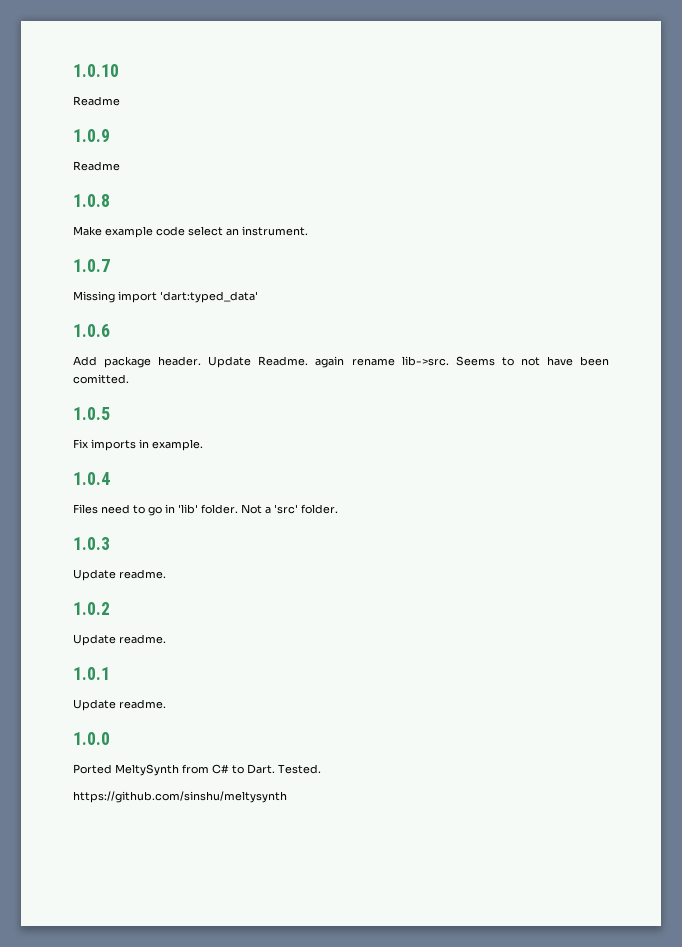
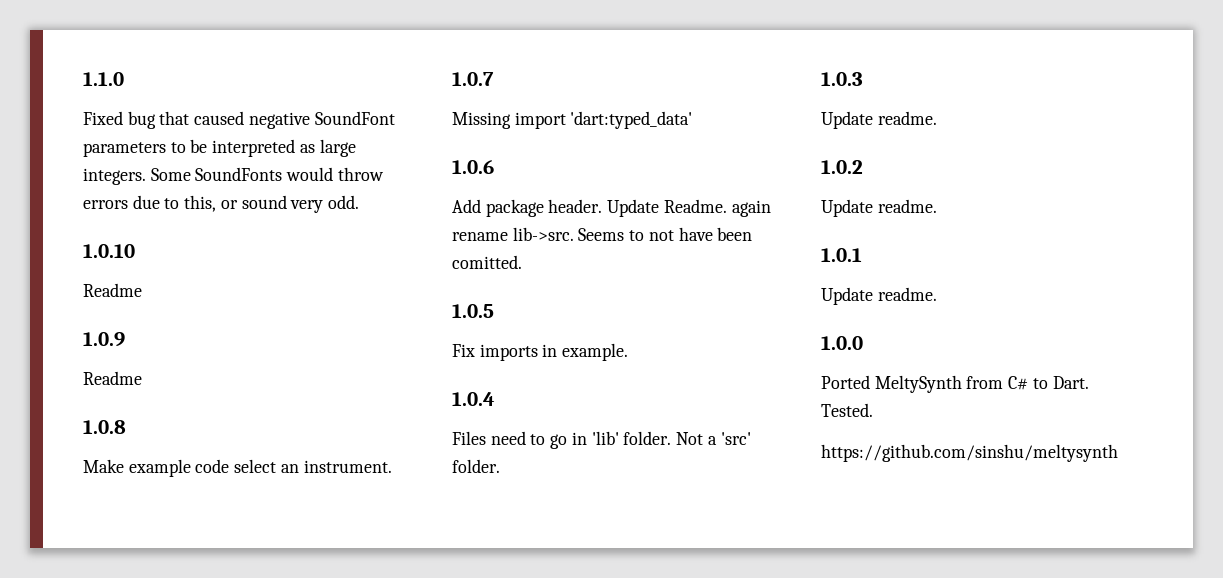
(73, 70) none -> [83,72,124,86] [83,111,395,129] [83,139,356,157] [83,167,384,185] [83,195,360,213] 1.1.0 // Fixed bug that caused negative SoundFont parameters to be interpreted as large integers. Some SoundFonts would throw errors due to this, or sound very odd. //

